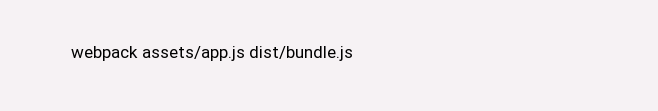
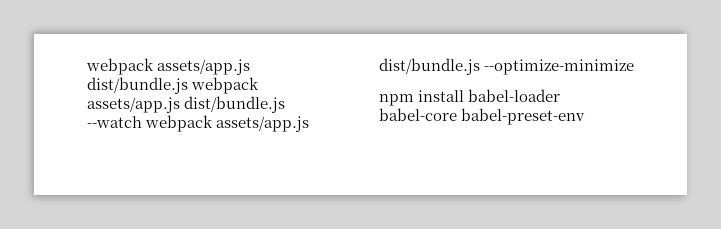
[71,46,354,61] webpack assets/app.js dist/bundle.js -> [86,58,251,75] [87,77,260,94] [87,96,286,113] [87,115,310,132] [379,58,635,75] [379,89,561,106] [379,108,586,125] webpack assets/app.js dist/bundle.js webpack assets/app.js dist/bundle.js --watch webpack assets/app.js dist/bundle.js --optimize-minimize // npm install babel-loader babel-core babel-preset-env

